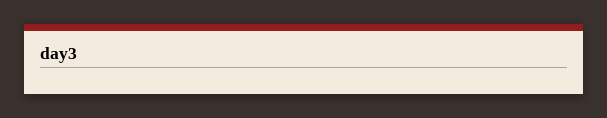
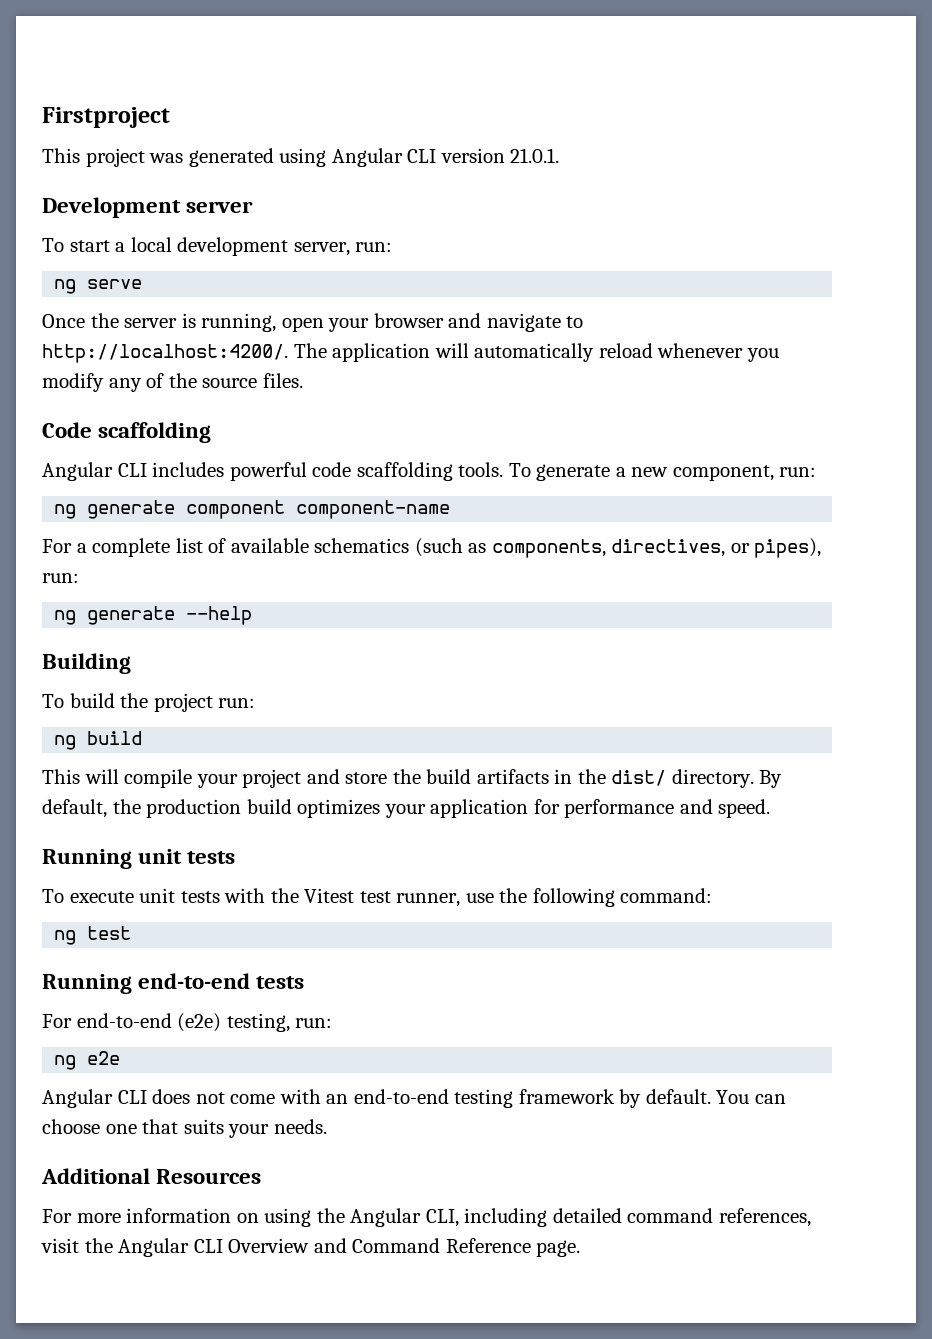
[40,47,77,63] day3 -> [42,107,170,128] [42,148,560,167] [42,197,254,218] [42,237,393,256] [54,279,143,294] [42,313,584,332] [42,343,779,363] [42,373,303,392] [42,422,212,443] [42,462,817,481] [54,500,451,519] [42,538,822,558] [42,573,79,583] [54,606,253,625] [42,653,131,674] [42,693,256,712] [54,731,143,750] [42,769,783,788] [42,799,771,818] [42,849,236,869] [42,888,713,907] [54,926,132,945] [42,973,305,994] [42,1013,333,1032] [54,1051,121,1070] [42,1089,786,1108] [42,1119,327,1138] [41,1168,262,1184] [42,1208,811,1227] [41,1238,581,1257] Firstproject // This project was generated using Angular CLI version 21.0.1. // Development server // To start a local development server, run: // ng serve // Once the server is running, open your browser and navigate to http://localhost:4200/. The application will automatically reload whenever you modify any of the source files. // Code scaffolding // Angular CLI includes powerful code scaffolding tools. To generate a new component, run: // ng generate component component-name // For a complete list of available schematics (such as components, directives, or pipes), run: // ng generate --help // Building // To build the project run: // ng build // This will compile your project and store the build artifacts in the dist/ directory. By default, the production build optimizes your application for performance and speed. // Running unit tests // To execute unit tests with the Vitest test runner, use the following command: // ng test // Running end-to-end tests // For end-to-end (e2e) testing, run: // ng e2e // Angular CLI does not come with an end-to-end testing framework by default. You can choose one that suits your needs. // Additional Resources // For more information on using the Angular CLI, including detailed command references, visit the Angular CLI Overview and Command Reference page.

